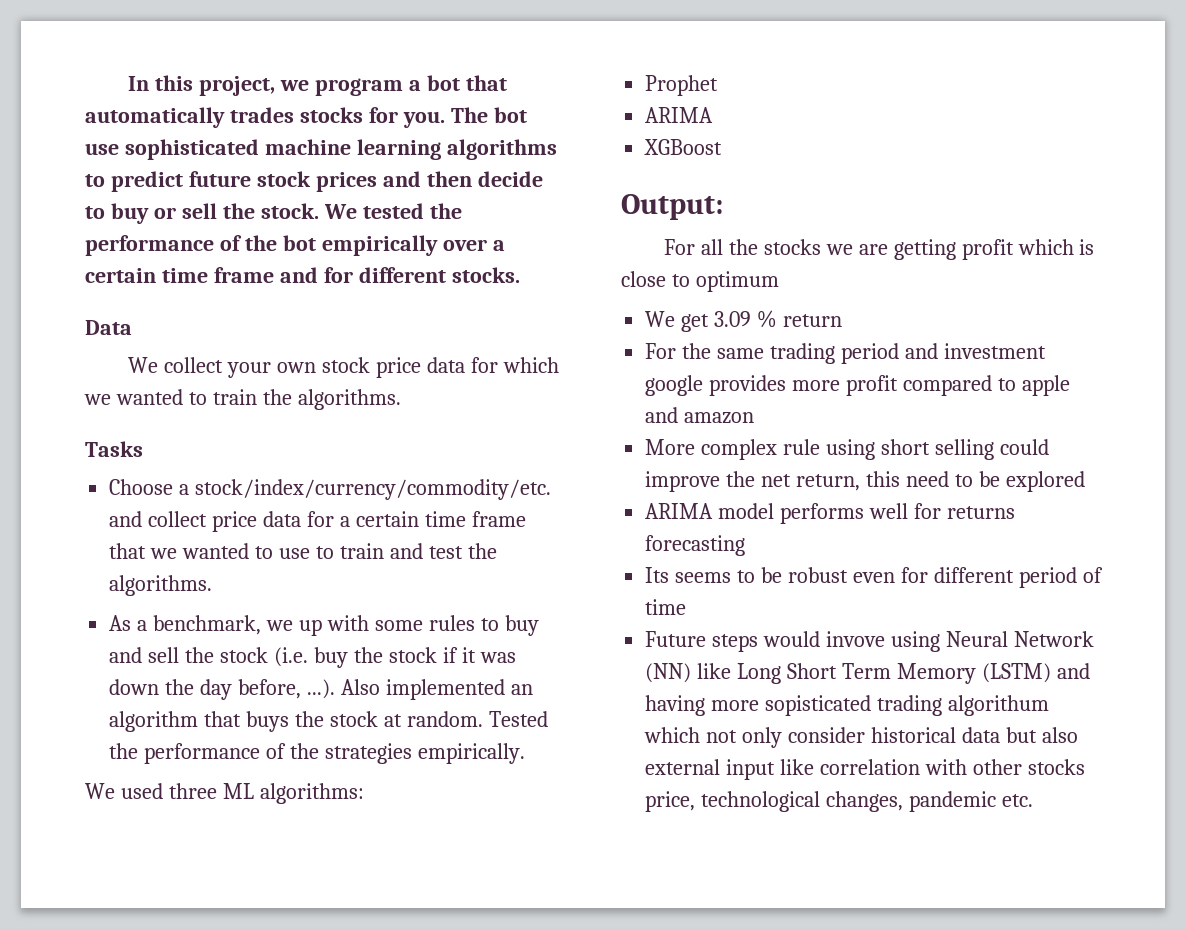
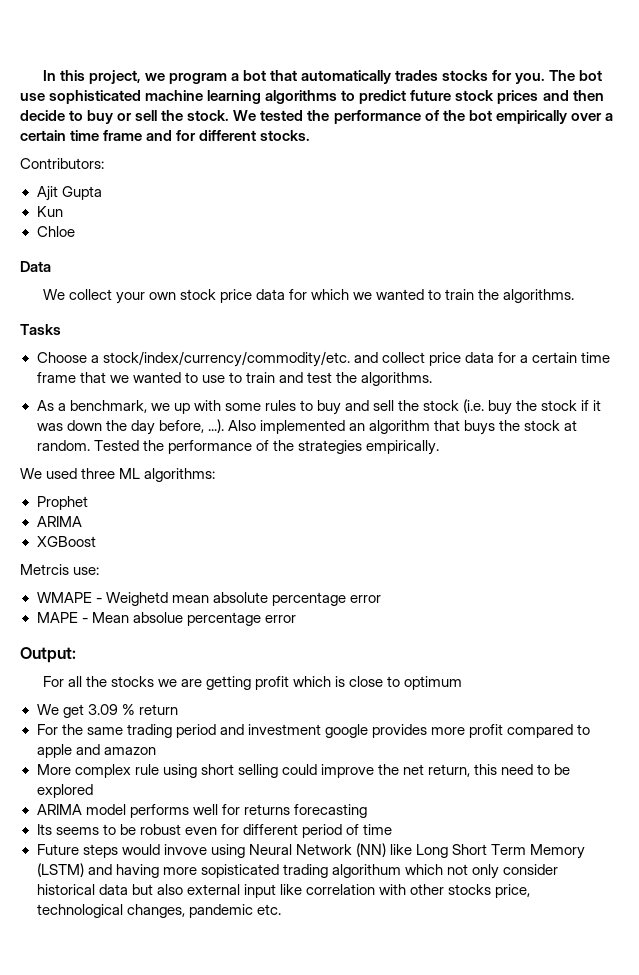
(520, 275) none -> [20,158,104,169] [36,186,102,201] [36,206,63,217] [36,226,75,237] // Contributors: // Ajit Gupta // Kun // Chloe
(723, 147) none -> [20,564,100,575] [36,592,381,606] [36,612,296,626] // Metrcis use: // WMAPE - Weighetd mean absolute percentage error // MAPE - Mean absolue percentage error

